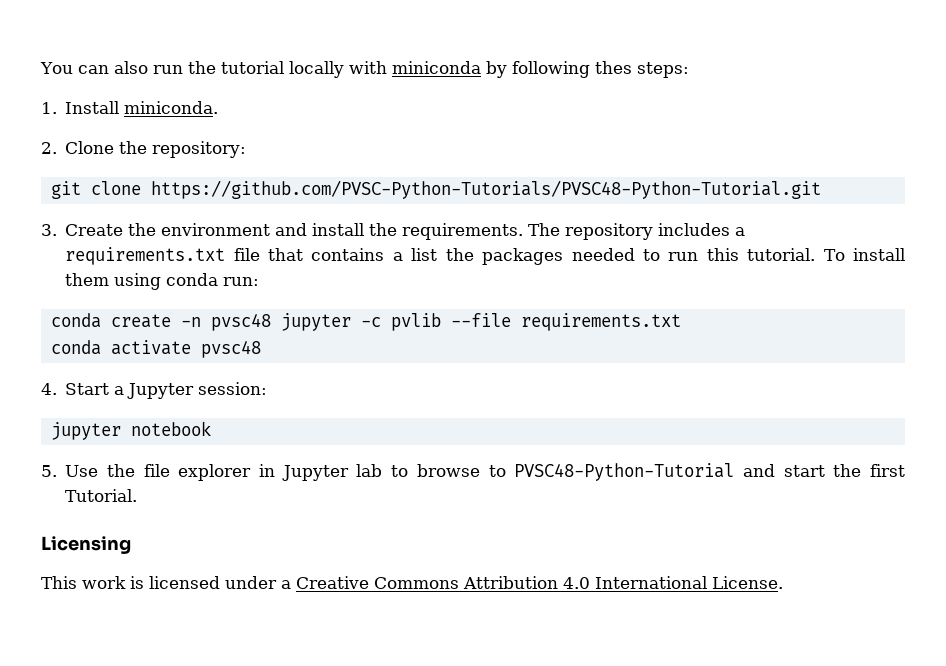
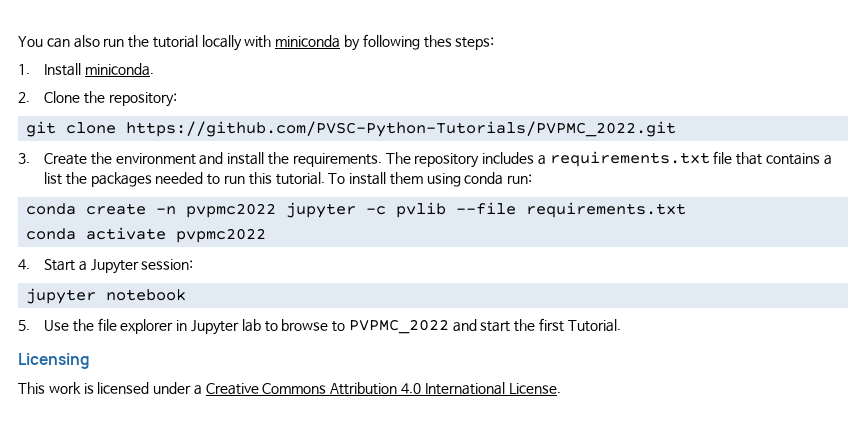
[150,180,821,199] https://github.com/PVSC-Python-Tutorials/PVSC48-Python-Tutorial.git -> [126,121,677,137] https://github.com/PVSC-Python-Tutorials/PVPMC_2022.git
[210,313,271,331] pvsc48 -> [186,203,277,218] pvpmc2022
[200,340,261,358] pvsc48 -> [176,228,267,243] pvpmc2022
[514,463,735,481] PVSC48-Python-Tutorial -> [348,319,449,334] PVPMC_2022

